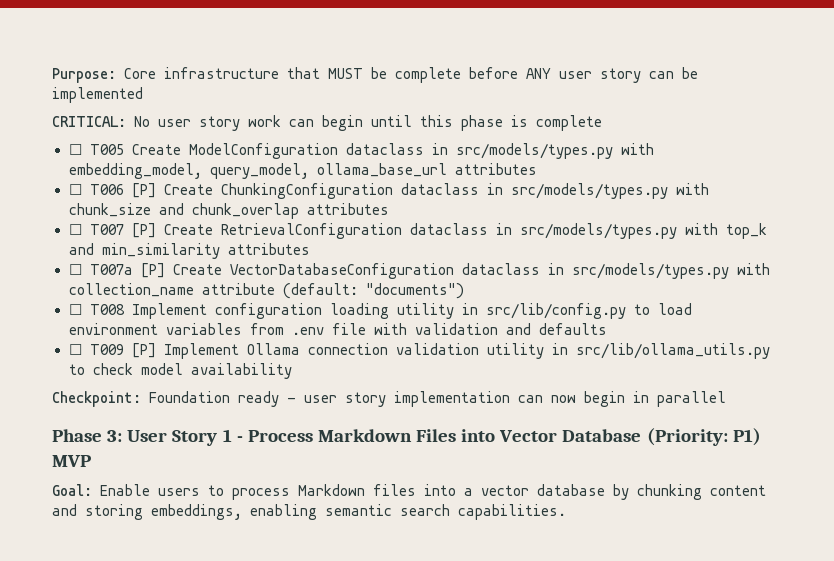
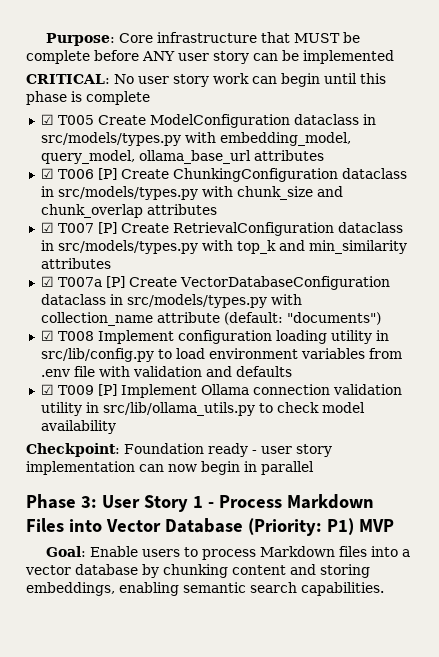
[68,144,82,155] ☐ -> [40,114,54,125] ☑
[68,184,82,195] ☐ -> [40,168,54,179] ☑
[68,224,82,235] ☐ -> [40,222,54,233] ☑
[68,264,82,275] ☐ -> [40,276,54,287] ☑
[68,304,82,315] ☐ -> [40,330,54,341] ☑
[68,344,82,355] ☐ -> [40,384,54,395] ☑

